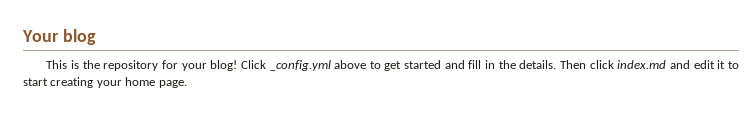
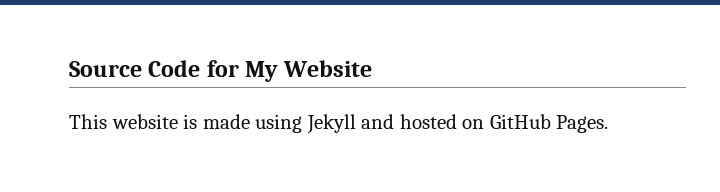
[22,29,96,45] [46,60,740,71] [23,77,187,88] Your blog // This is the repository for your blog! Click _config.yml above to get started and fill in the details. Then click index.md and edit it to start creating your home page. -> [69,60,373,82] [69,114,609,134] Source Code for My Website // This website is made using Jekyll and hosted on GitHub Pages.

